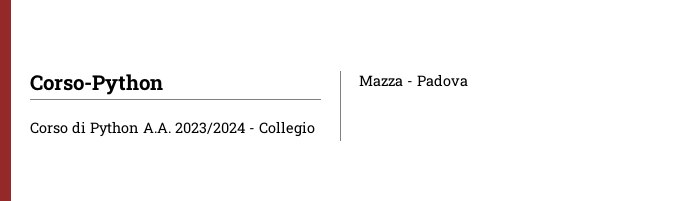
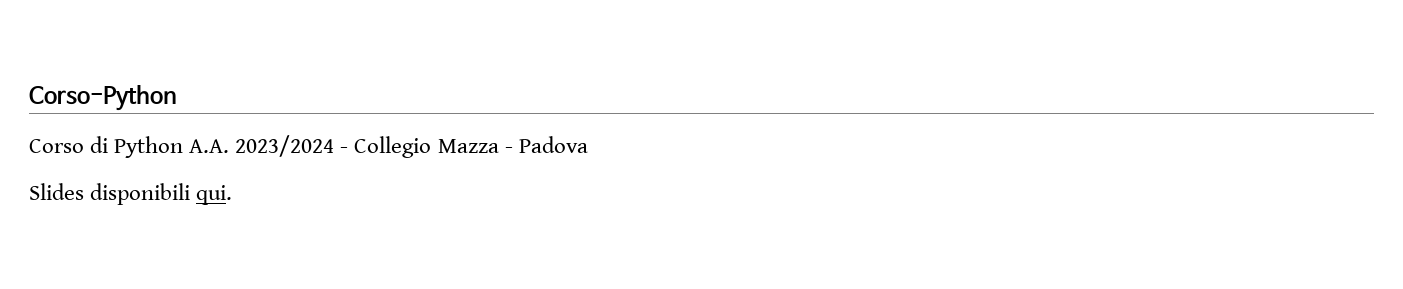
(468, 80) none -> [29,183,233,205] // Slides disponibili qui.

